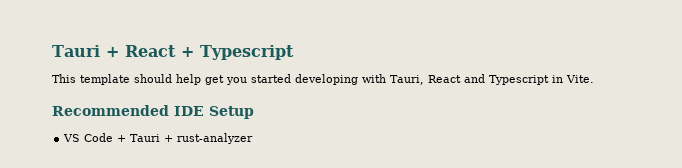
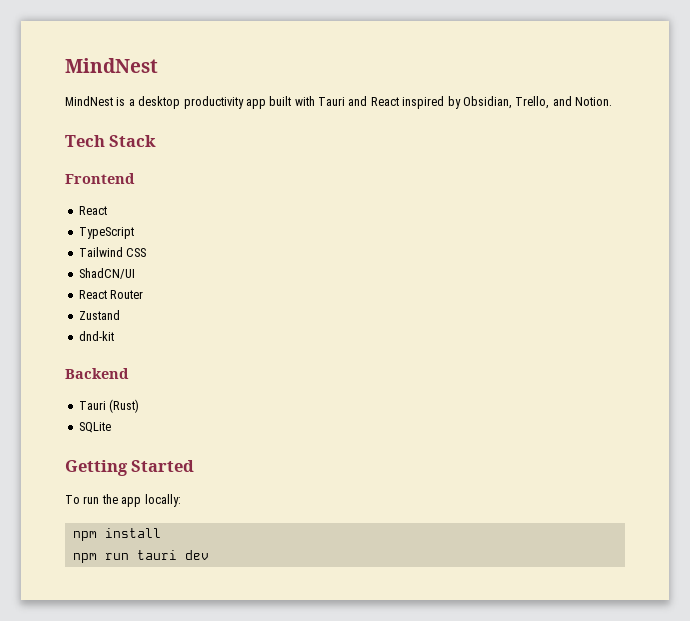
[52,45,294,60] [52,74,594,85] [52,105,254,119] [63,133,254,144] Tauri + React + Typescript // This template should help get you started developing with Tauri, React and Typescript in Vite. // Recommended IDE Setup // VS Code + Tauri + rust-analyzer -> [65,58,158,73] [65,96,612,109] [65,135,157,147] [65,173,135,184] [78,206,107,215] [78,227,134,239] [78,247,147,257] [78,268,135,279] [78,290,144,299] [78,310,120,320] [78,331,114,341] [65,368,129,379] [78,399,140,413] [78,422,111,433] [65,460,195,476] [65,494,181,507] [72,528,161,541] [72,550,209,563] MindNest // MindNest is a desktop productivity app built with Tauri and React inspired by Obsidian, Trello, and Notion. // Tech Stack // Frontend // React // TypeScript // Tailwind CSS // ShadCN/UI // React Router // Zustand // dnd-kit // Backend // Tauri (Rust) // SQLite // Getting Started // To run the app locally: // npm install // npm run tauri dev

